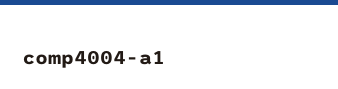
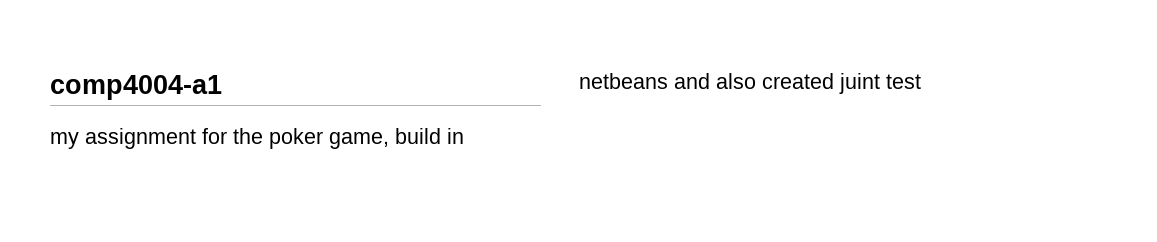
(165, 59) none -> [50,128,464,149] [579,73,921,94] // my assignment for the poker game, build in netbeans and also created juint test

